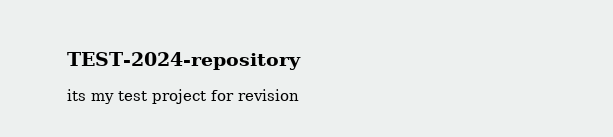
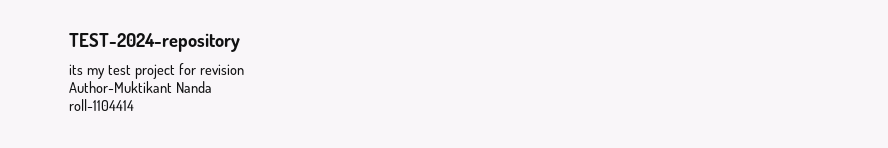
(299, 95) none -> [69,81,212,93] [69,99,134,111] // Author-Muktikant Nanda // roll-1104414

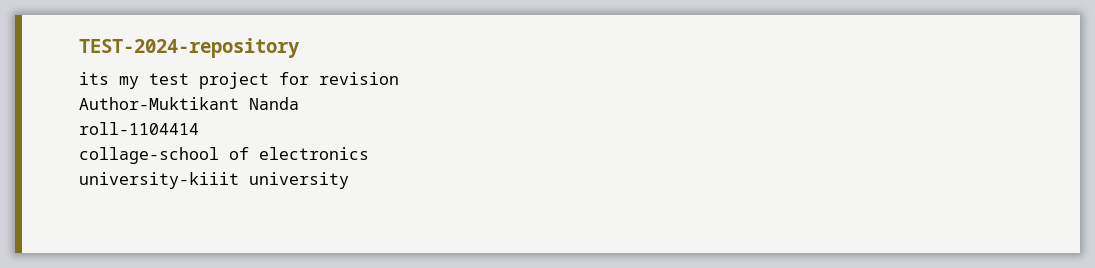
(134, 105) none -> [79,147,369,164] [79,172,349,189] // collage-school of electronics // university-kiiit university

